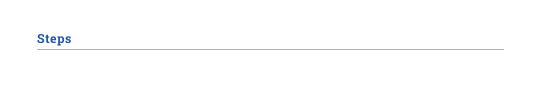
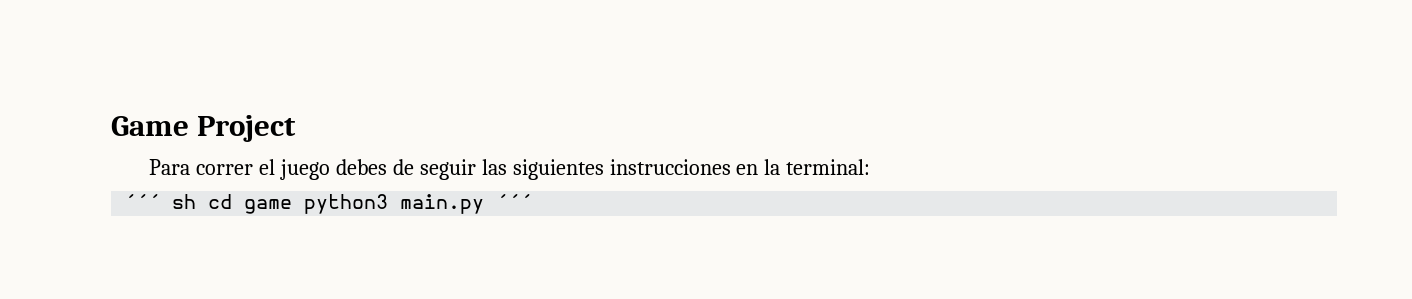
[37,33,71,46] Steps -> [111,115,297,142] [149,159,871,180] [124,194,533,214] Game Project // Para correr el juego debes de seguir las siguientes instrucciones en la terminal: // ´´´ sh cd game python3 main.py ´´´

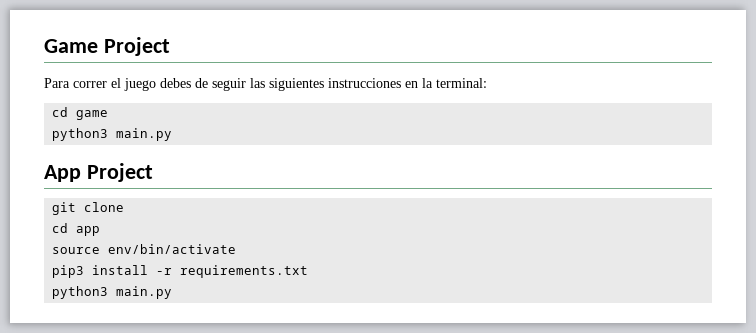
[124,194,197,209] ´´´ sh -> (487, 83) none
[304,194,533,214] python3 main.py ´´´ -> [52,128,173,141] [44,163,153,182] [52,202,125,215] [52,223,101,236] [52,244,237,254] [52,265,309,278] [52,286,173,299] // python3 main.py // App Project // git clone // cd app // source env/bin/activate // pip3 install -r requirements.txt // python3 main.py

